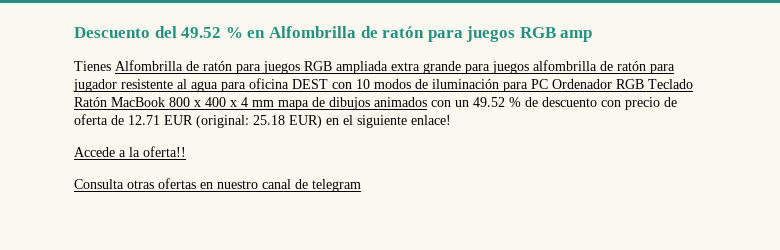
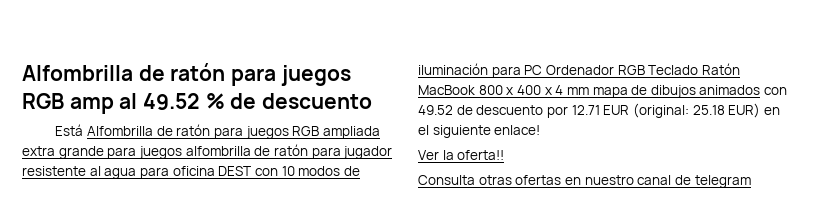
[74,26,266,38] Descuento del 49.52 % en -> (22, 73) none
[74,61,111,71] // Tienes -> [119,93,373,110] [55,124,84,136] al 49.52 % de descuento // Está
[455,97,677,110] [74,114,124,125] un 49.52 % de descuento con precio de oferta de -> [418,105,568,118] 49.52 de descuento por
[74,147,126,157] Accede a -> [418,150,439,160] Ver

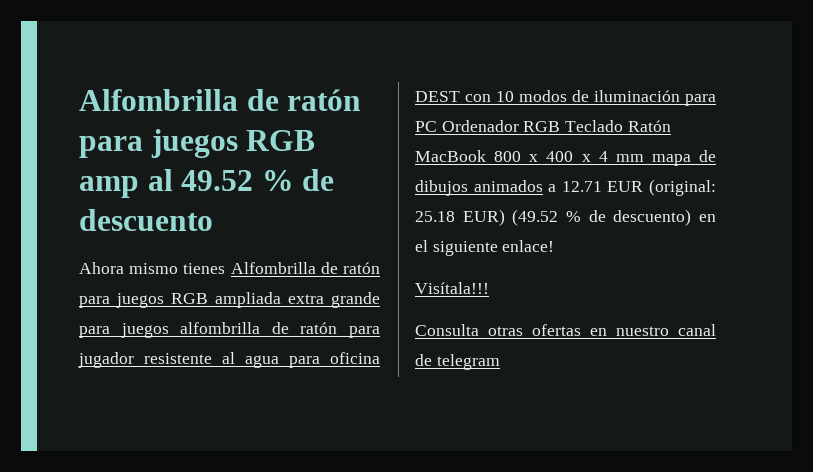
[55,124,84,136] Está -> [79,262,226,274] Ahora mismo tienes
[764,87,788,95] [418,105,568,118] con 49.52 de descuento por -> [548,184,557,192] a
(761, 110) none -> [512,209,692,226] (49.52 % de descuento)
[418,150,505,160] Ver la oferta!! -> [415,282,489,294] Visítala!!!

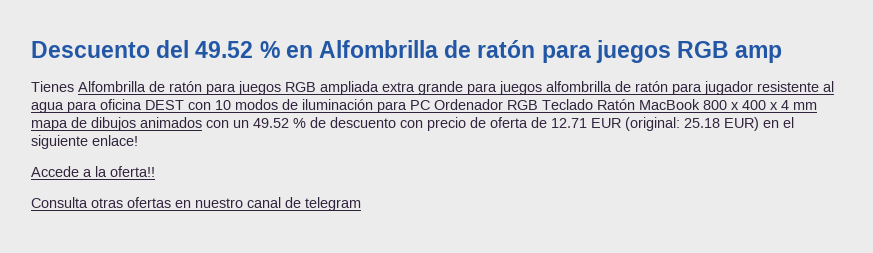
(79, 100) none -> [31,40,313,58] Descuento del 49.52 % en
[147,169,335,191] [79,209,213,231] [79,262,226,274] al 49.52 % de descuento // Ahora mismo tienes -> [31,81,74,92] // Tienes
[548,184,557,192] a -> [206,117,547,131] con un 49.52 % de descuento con precio de oferta de
[512,209,692,226] (49.52 % de descuento) -> (759, 124) none
[415,282,489,294] Visítala!!! -> [31,166,155,177] Accede a la oferta!!

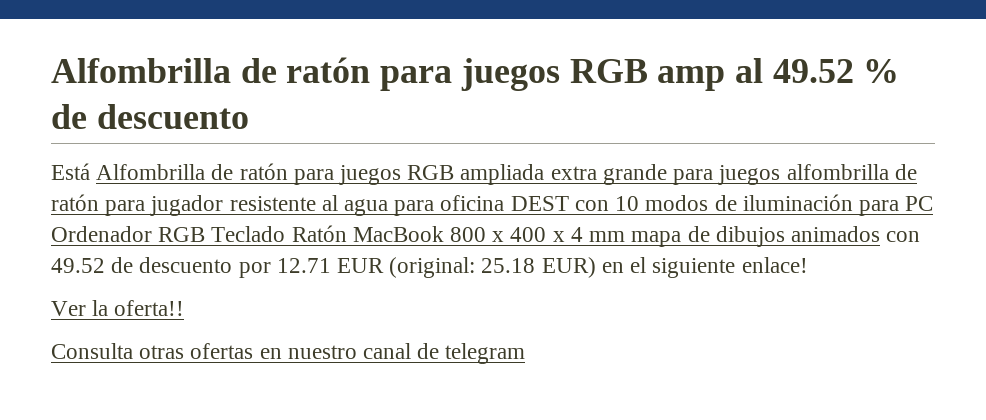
[31,40,313,58] Descuento del 49.52 % en -> (51, 70) none
[31,81,74,92] // Tienes -> [735,58,900,83] [51,104,249,129] [51,163,90,180] al 49.52 % de descuento // Está
[233,117,547,131] un 49.52 % de descuento con precio de oferta de -> [51,257,271,278] 49.52 de descuento por
[31,166,92,177] Accede a -> [51,301,86,316] Ver

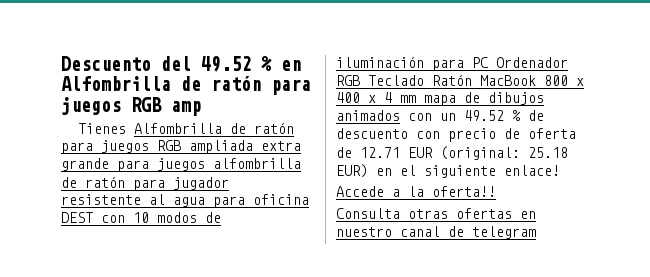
(51, 70) none -> [61,56,301,72] Descuento del 49.52 % en
[735,58,900,83] [51,104,249,129] [51,163,90,180] al 49.52 % de descuento // Está -> [77,123,126,134] // Tienes
[51,257,271,278] 49.52 de descuento por -> [440,110,544,121] [336,128,576,142] [336,147,352,158] un 49.52 % de descuento con precio de oferta de
[51,301,86,316] Ver -> [336,186,400,197] Accede a

